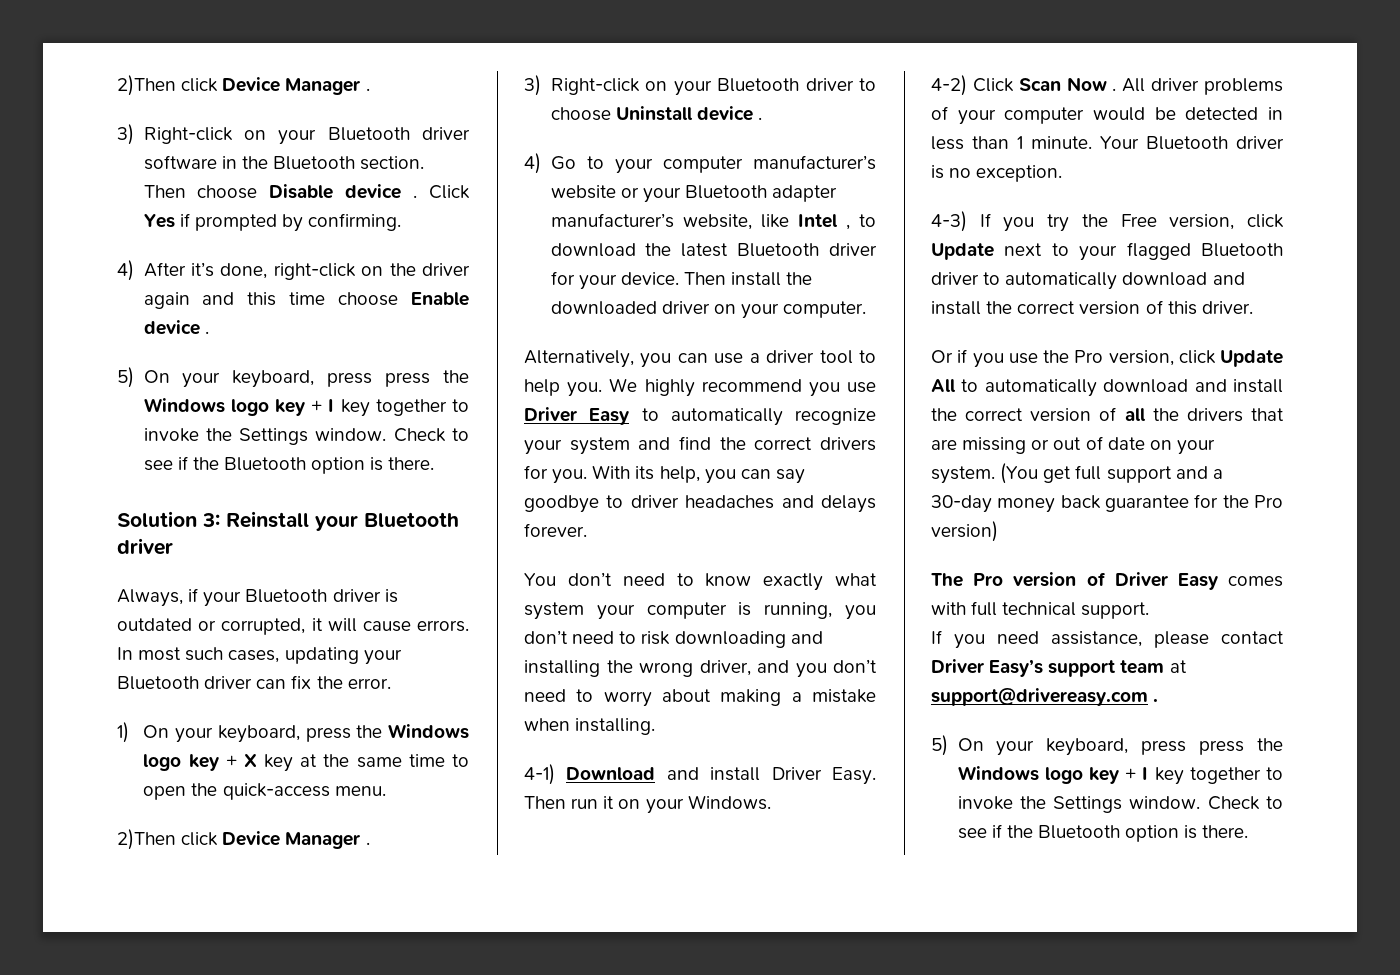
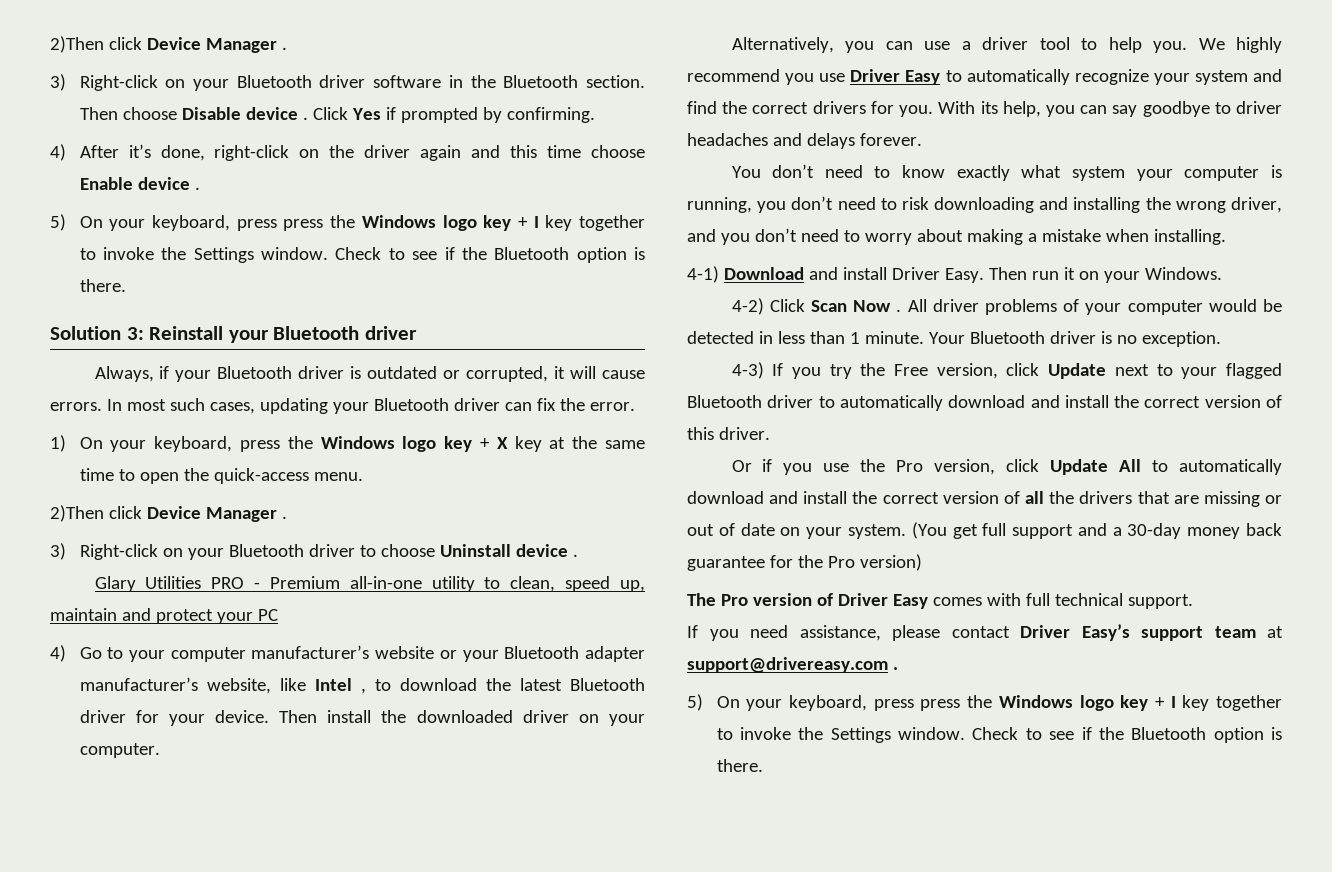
(762, 118) none -> [94,576,645,592] [50,608,278,624] // Glary Utilities PRO - Premium all-in-one utility to clean, speed up, maintain and protect your PC

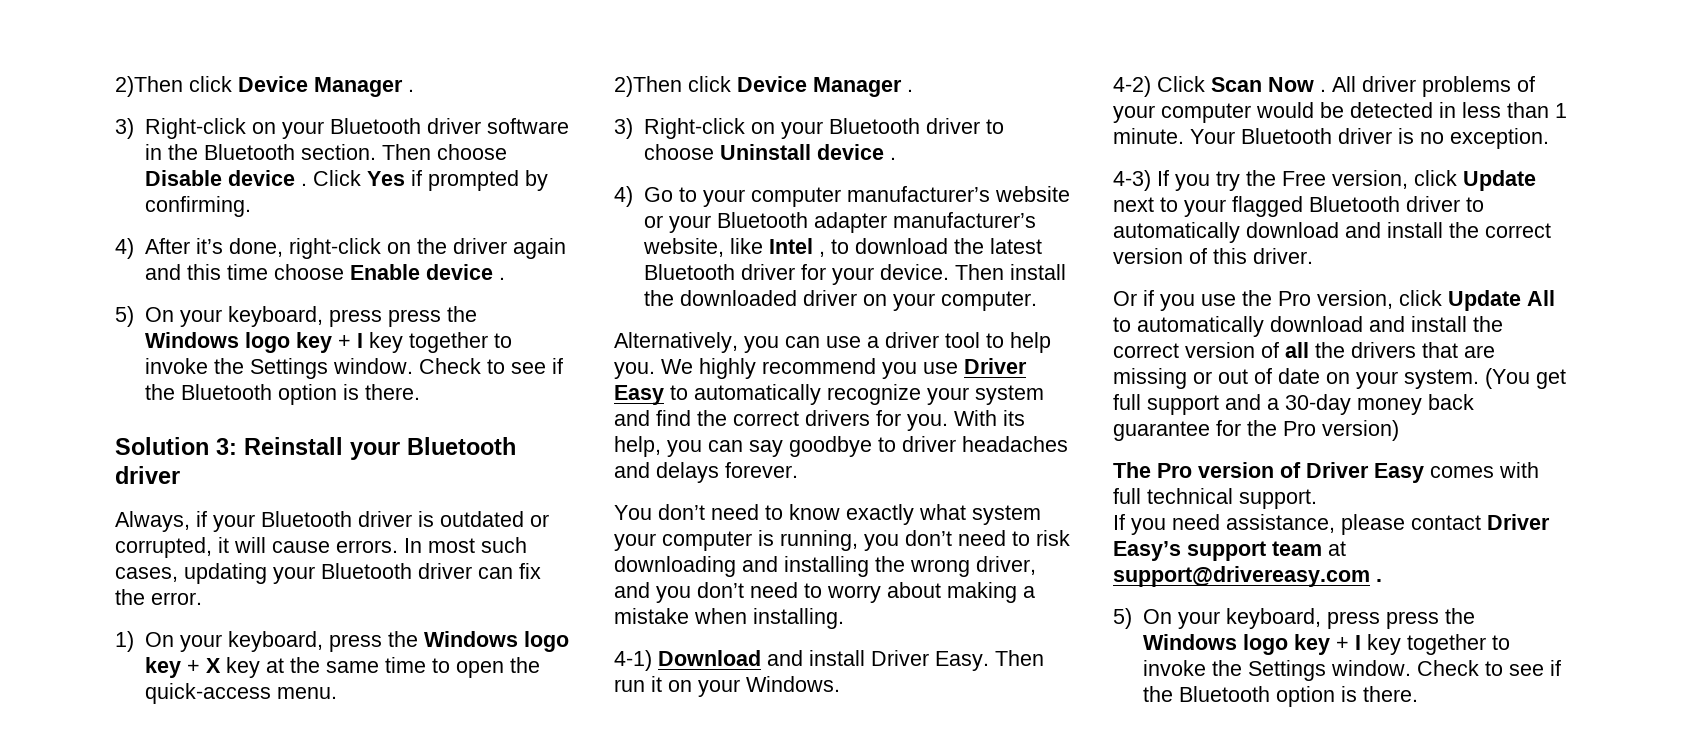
[94,576,645,592] [50,608,278,624] // Glary Utilities PRO - Premium all-in-one utility to clean, speed up, maintain and protect your PC -> (896, 158) none

